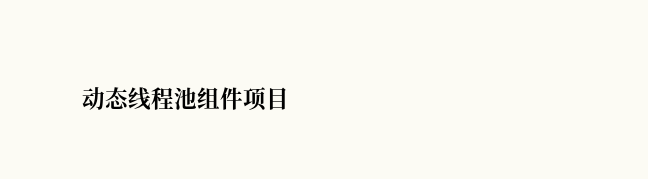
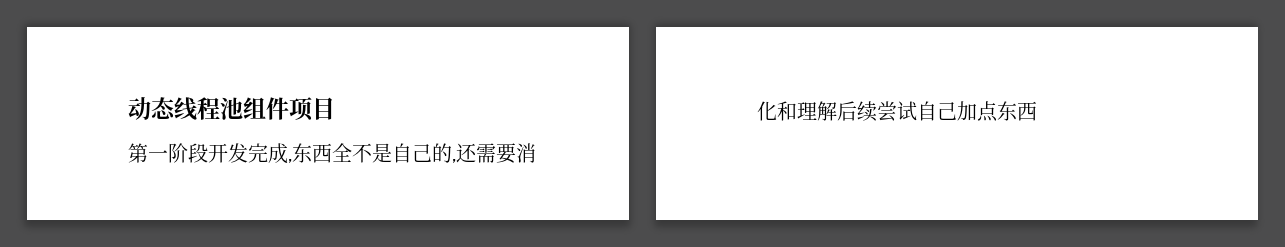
(289, 98) none -> [128,143,536,164] [757,101,1037,122] // 第一阶段开发完成,东西全不是自己的,还需要消化和理解后续尝试自己加点东西

